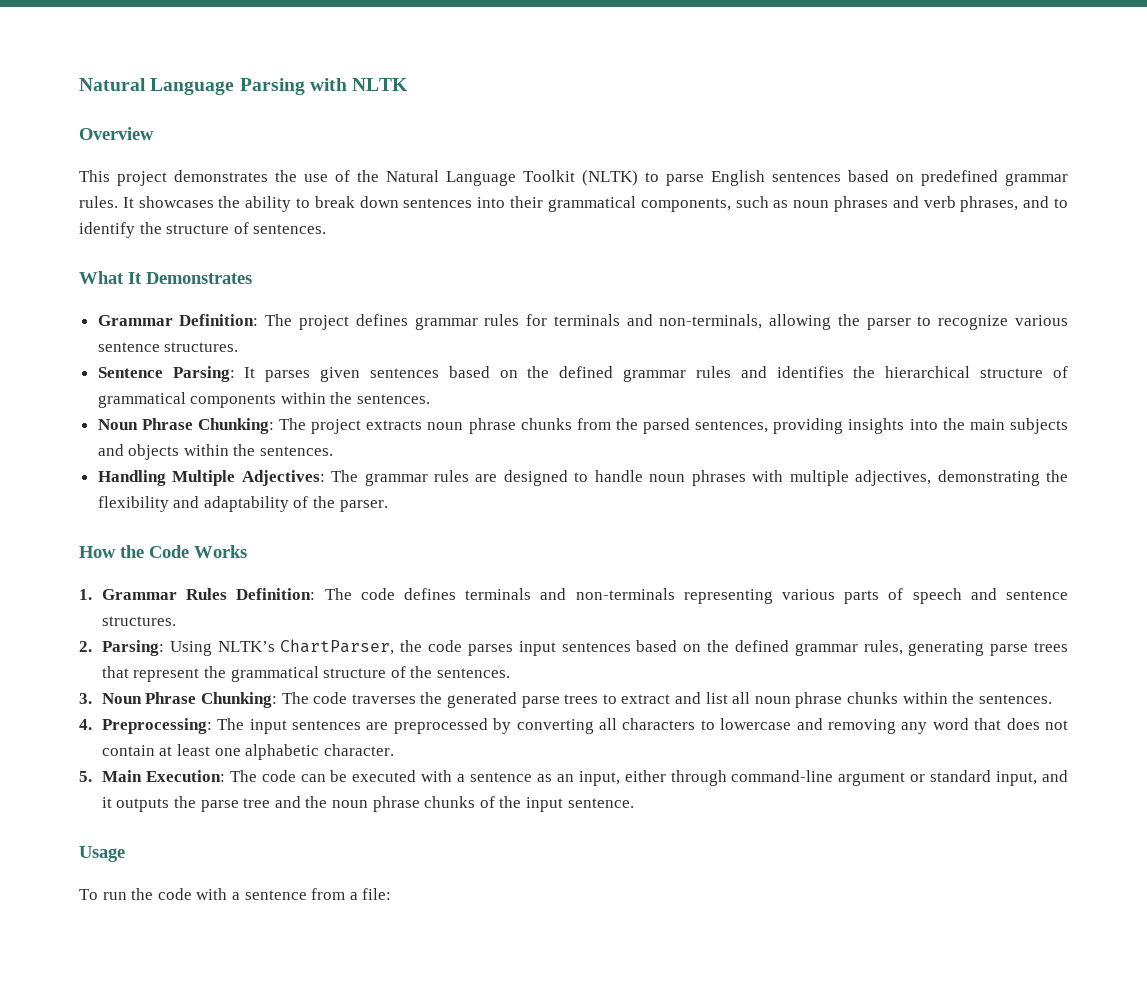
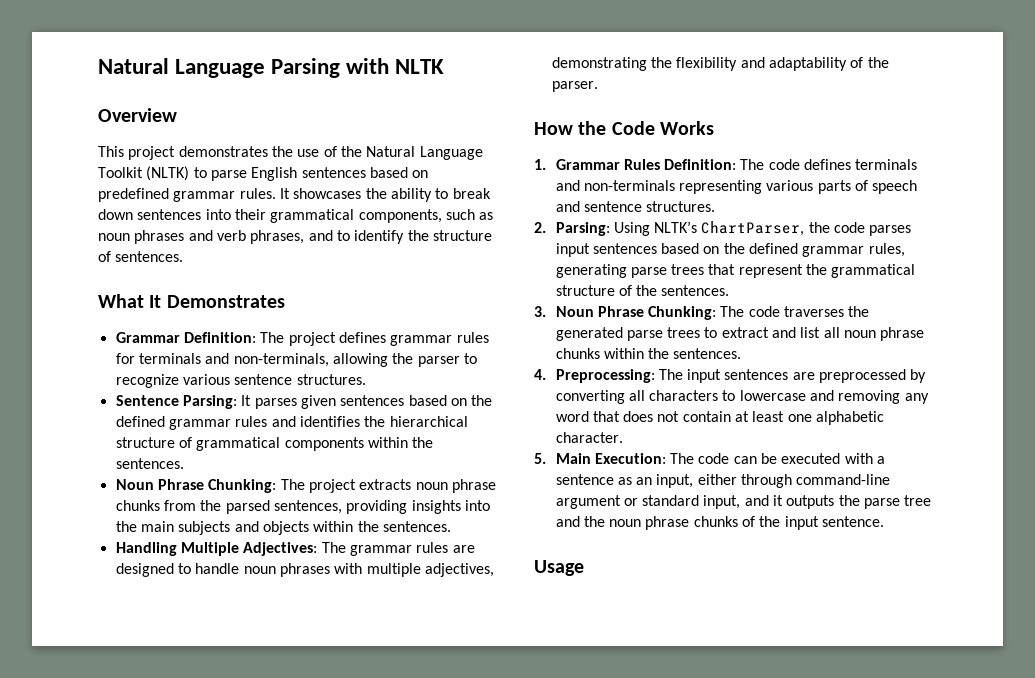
[79,888,392,900] // To run the code with a sentence from a file: -> (584, 568) none

